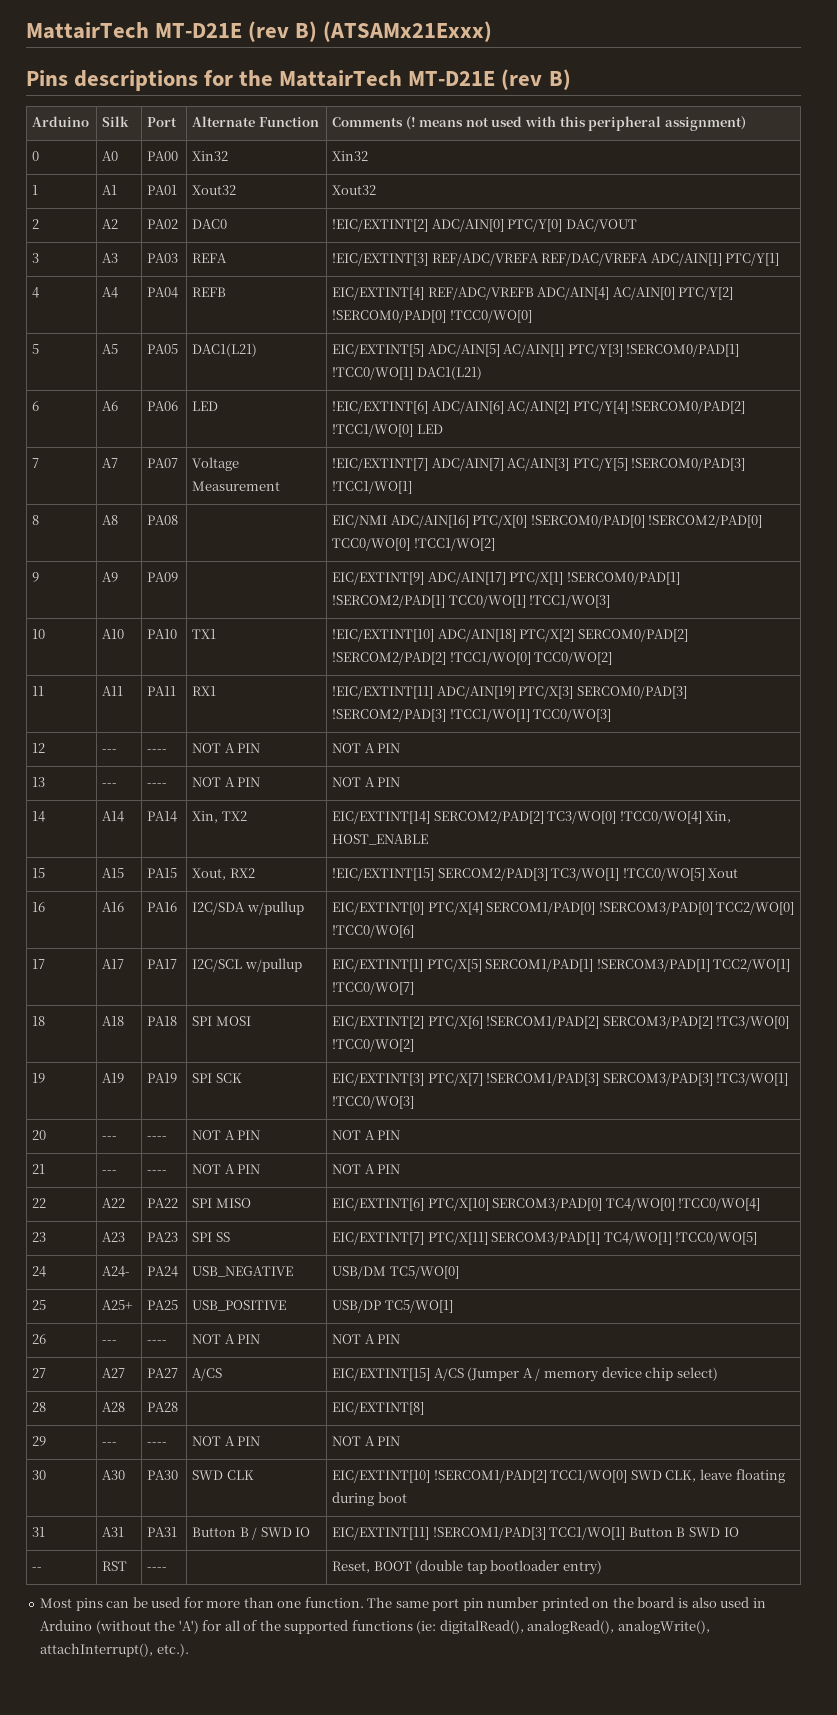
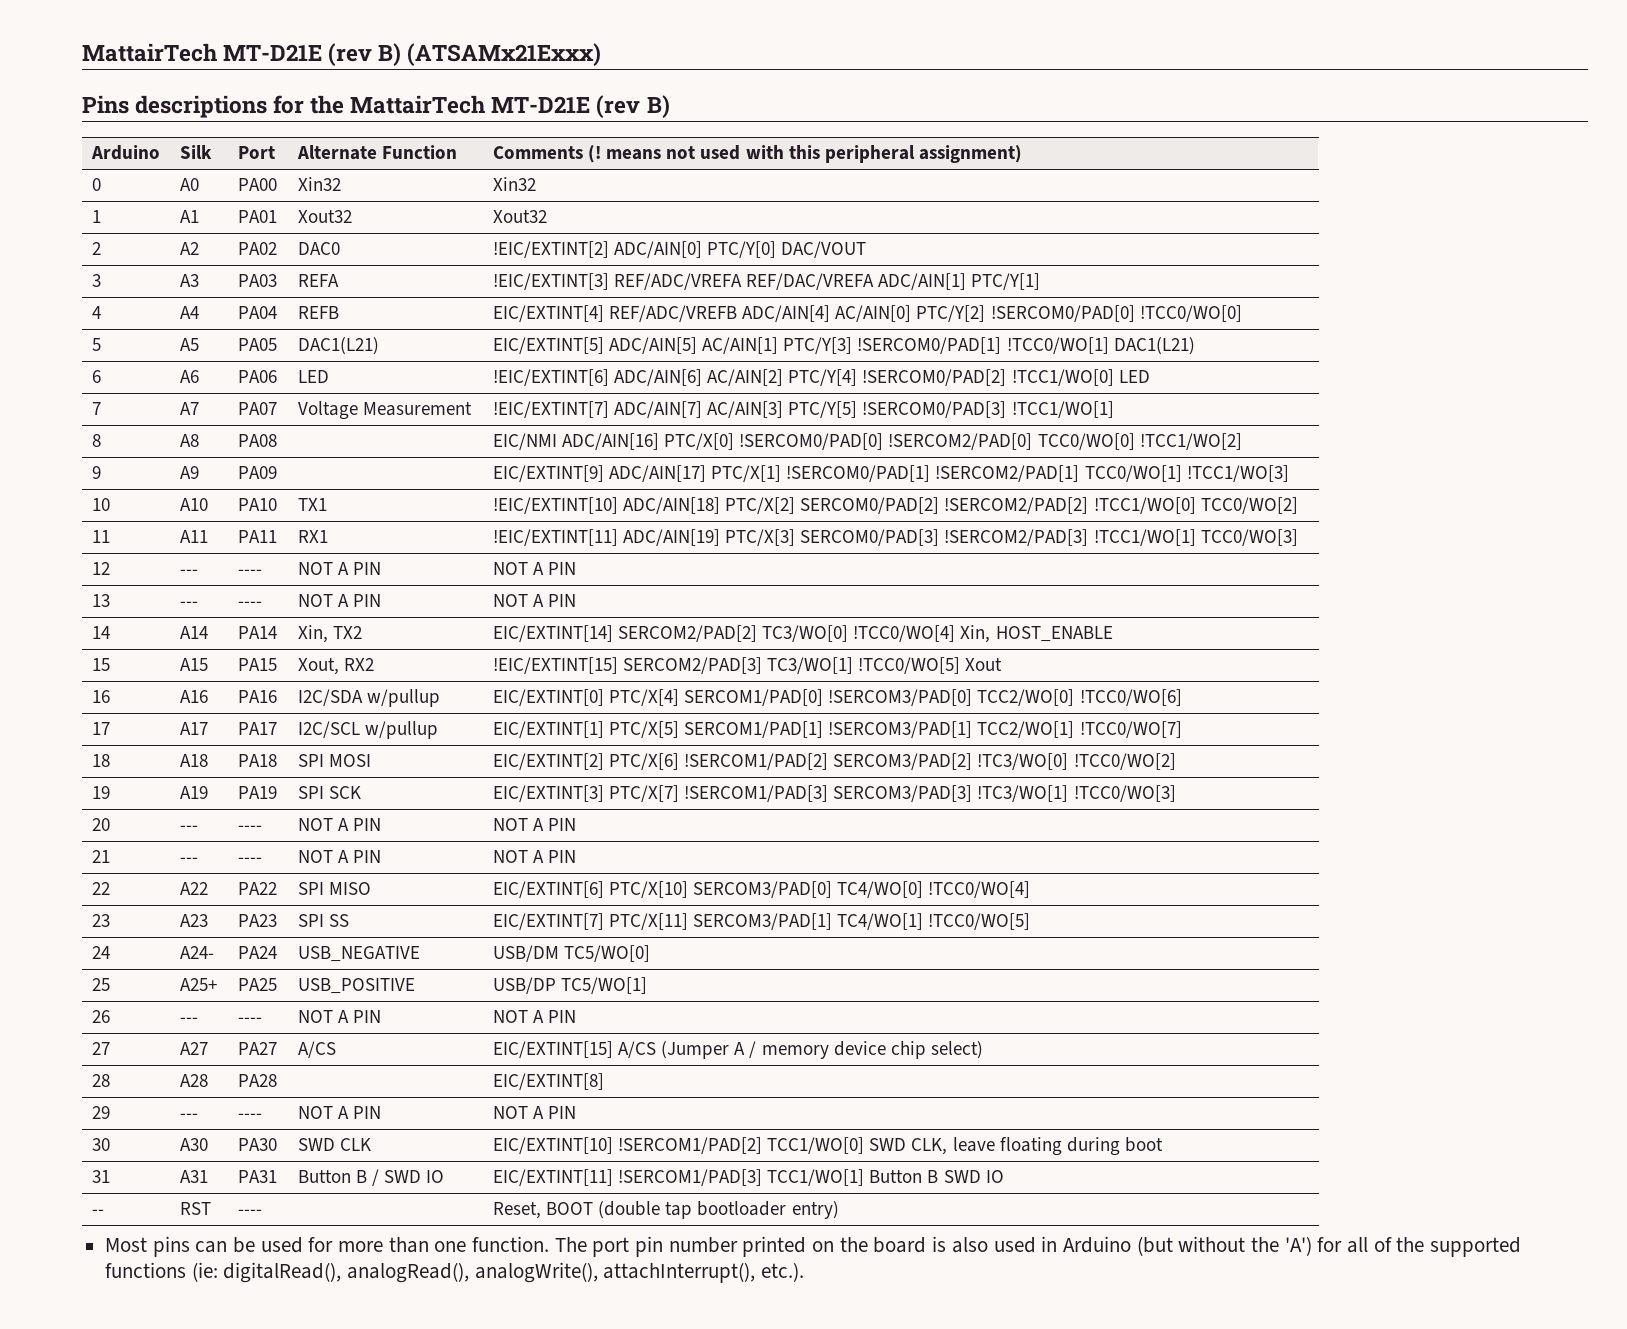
[395,1601,429,1608] same -> (587, 1244) none
[95,1620,151,1634] (without -> [1136,1236,1246,1256] (but without

